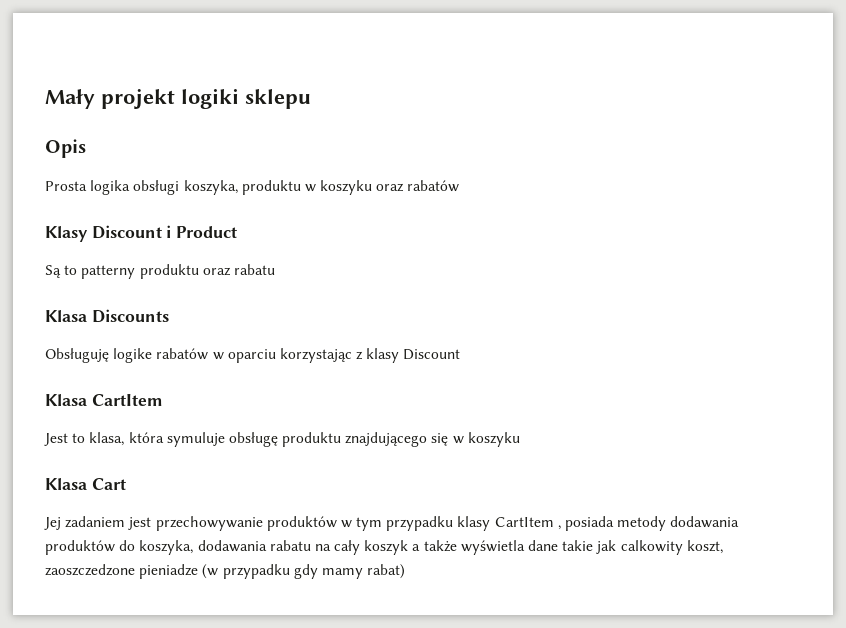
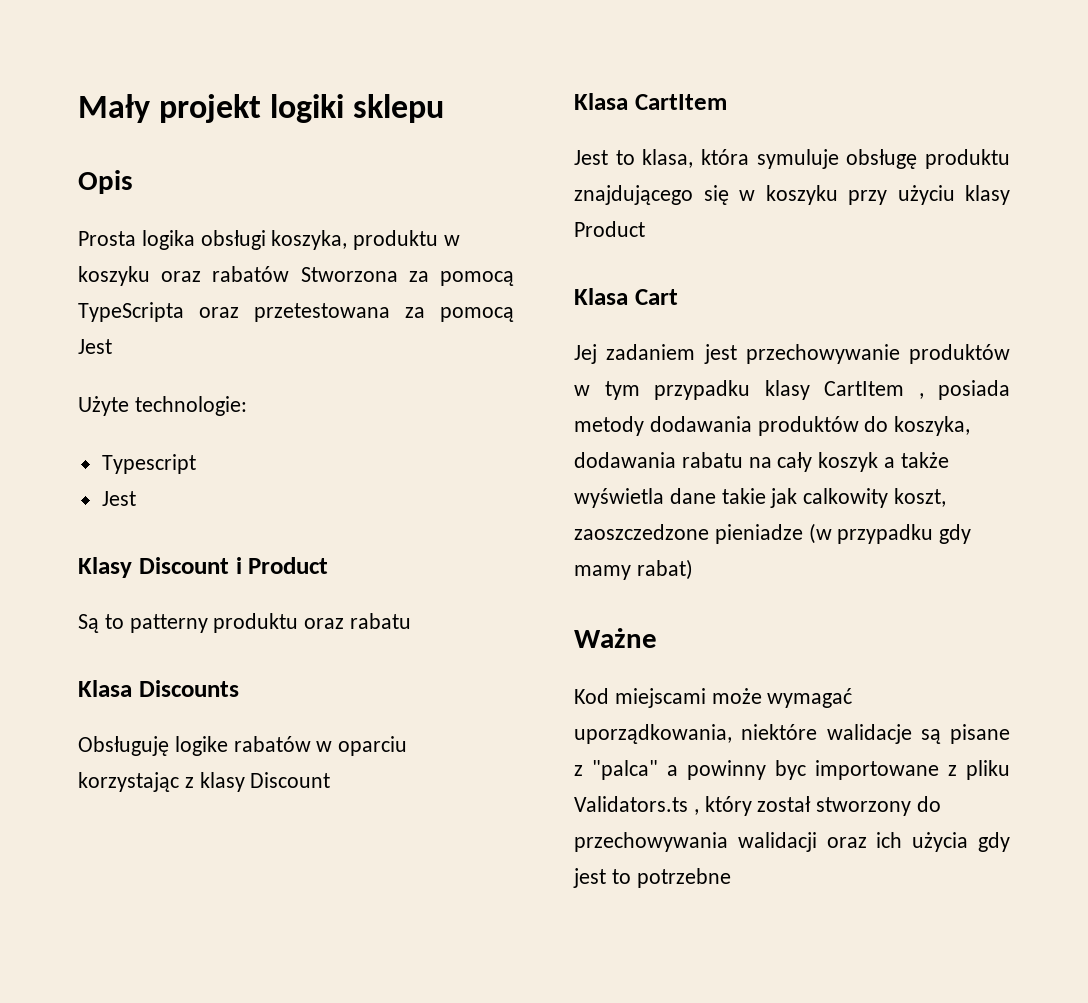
(460, 186) none -> [300,267,514,286] [78,302,514,322] [78,339,112,354] [78,396,247,416] [101,454,196,474] [101,491,136,506] Stworzona za pomocą TypeScripta oraz przetestowana za pomocą Jest // Użyte technologie: // Typescript // Jest
(520, 439) none -> [848,185,1010,205] [574,221,645,237] przy użyciu klasy Product
(406, 571) none -> [574,628,657,648] [574,688,853,708] [574,724,1010,744] [574,760,1010,780] [574,796,942,816] [574,832,1010,852] [573,868,731,888] // Ważne // Kod miejscami może wymagać uporządkowania, niektóre walidacje są pisane z "palca" a powinny byc importowane z pliku Validators.ts , który został stworzony do przechowywania walidacji oraz ich użycia gdy jest to potrzebne

